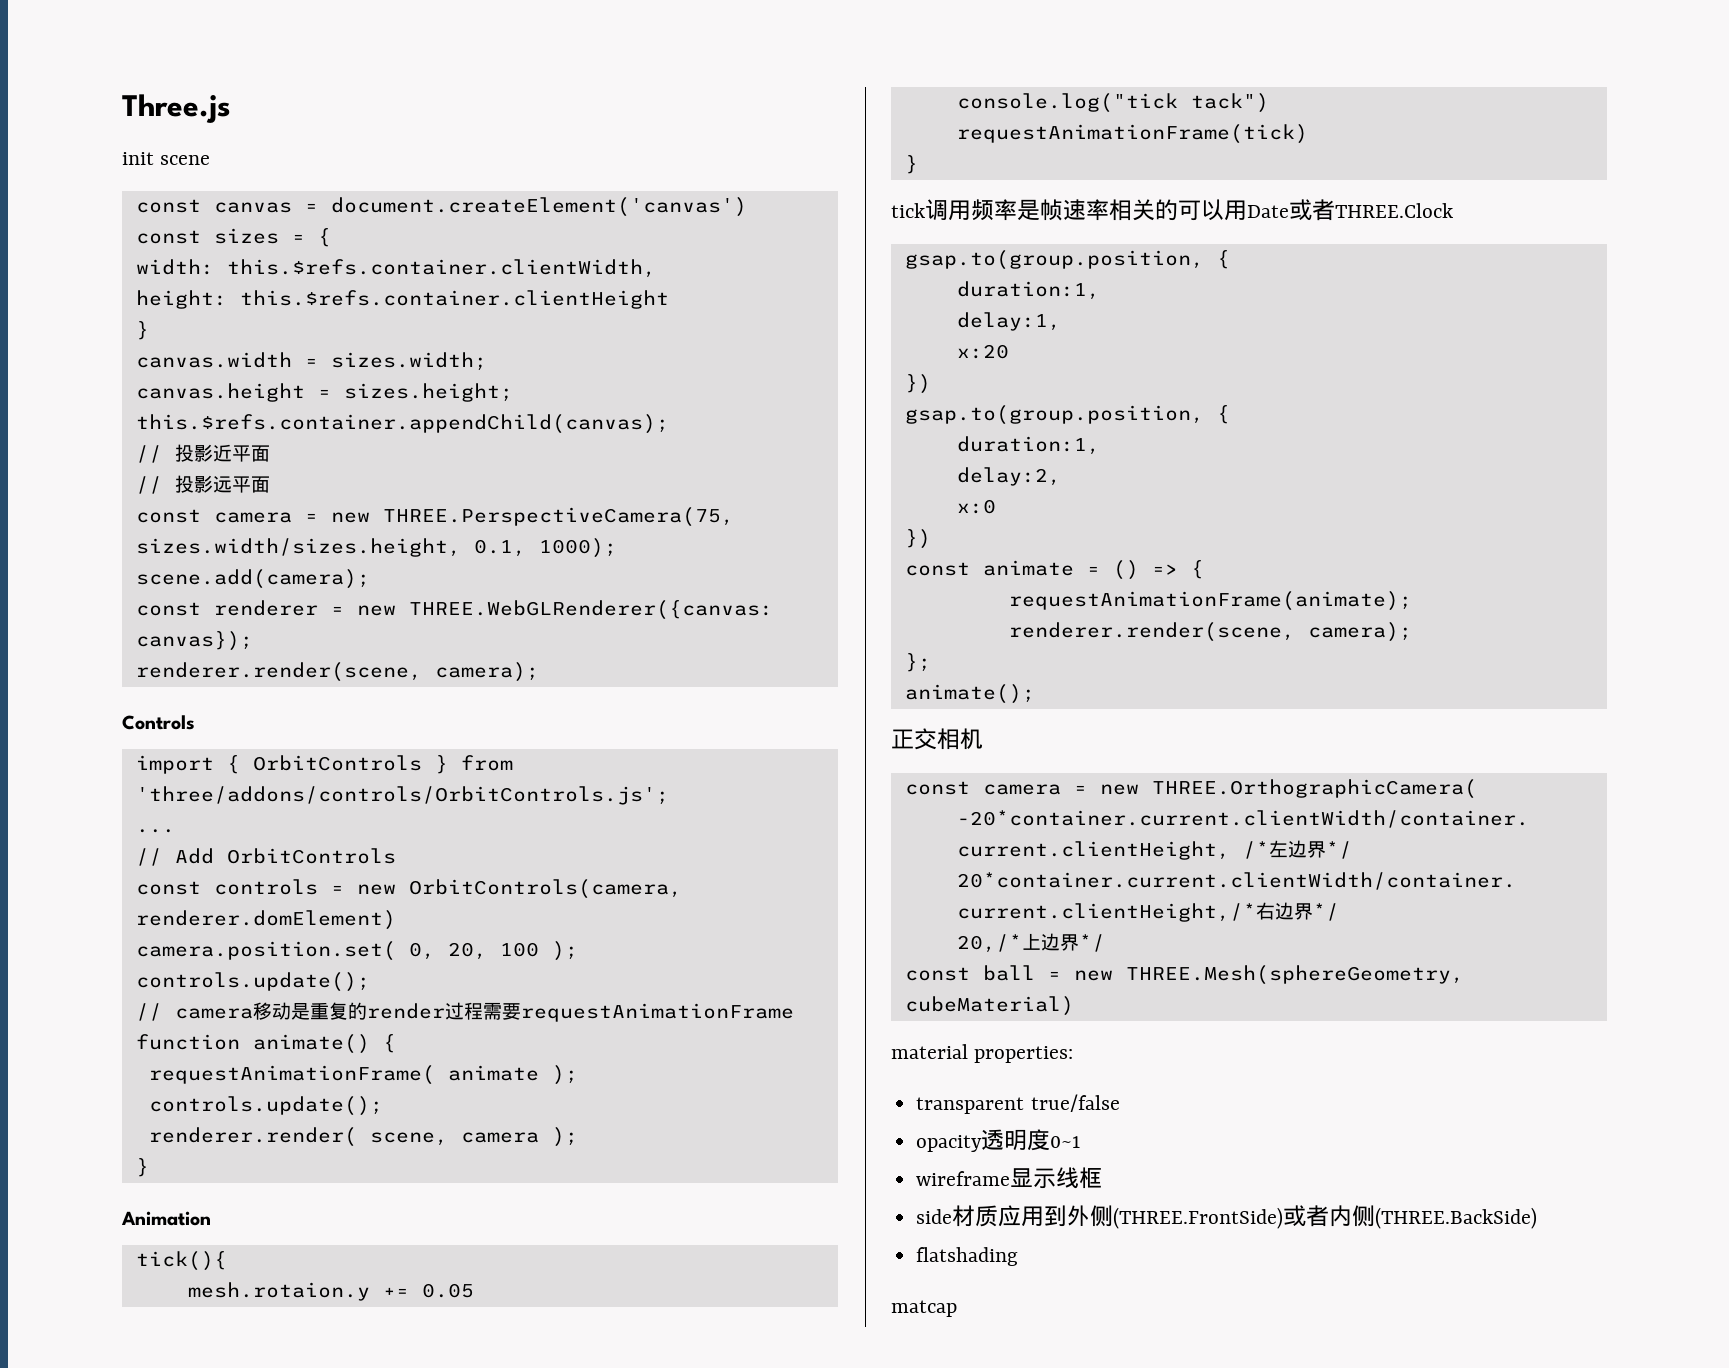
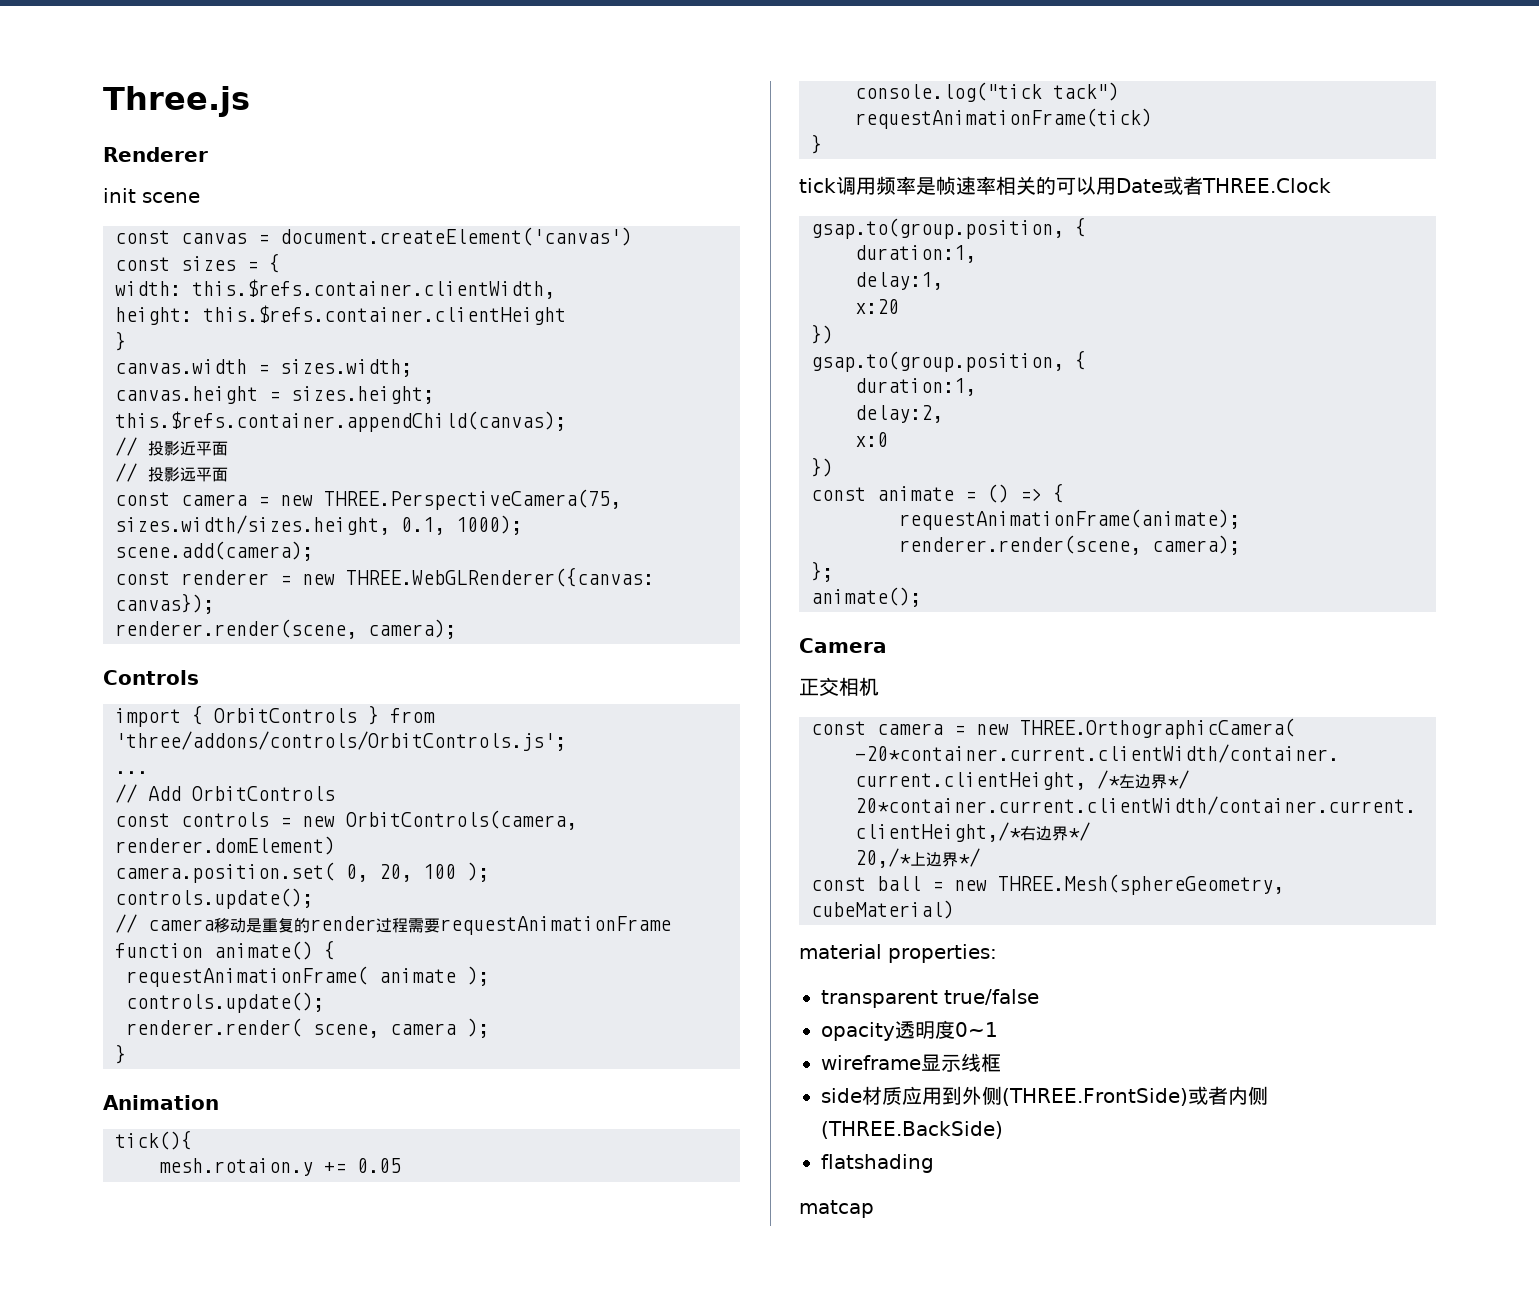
(231, 108) none -> [103,147,208,162] // Renderer
(1035, 694) none -> [799,638,887,653] // Camera

